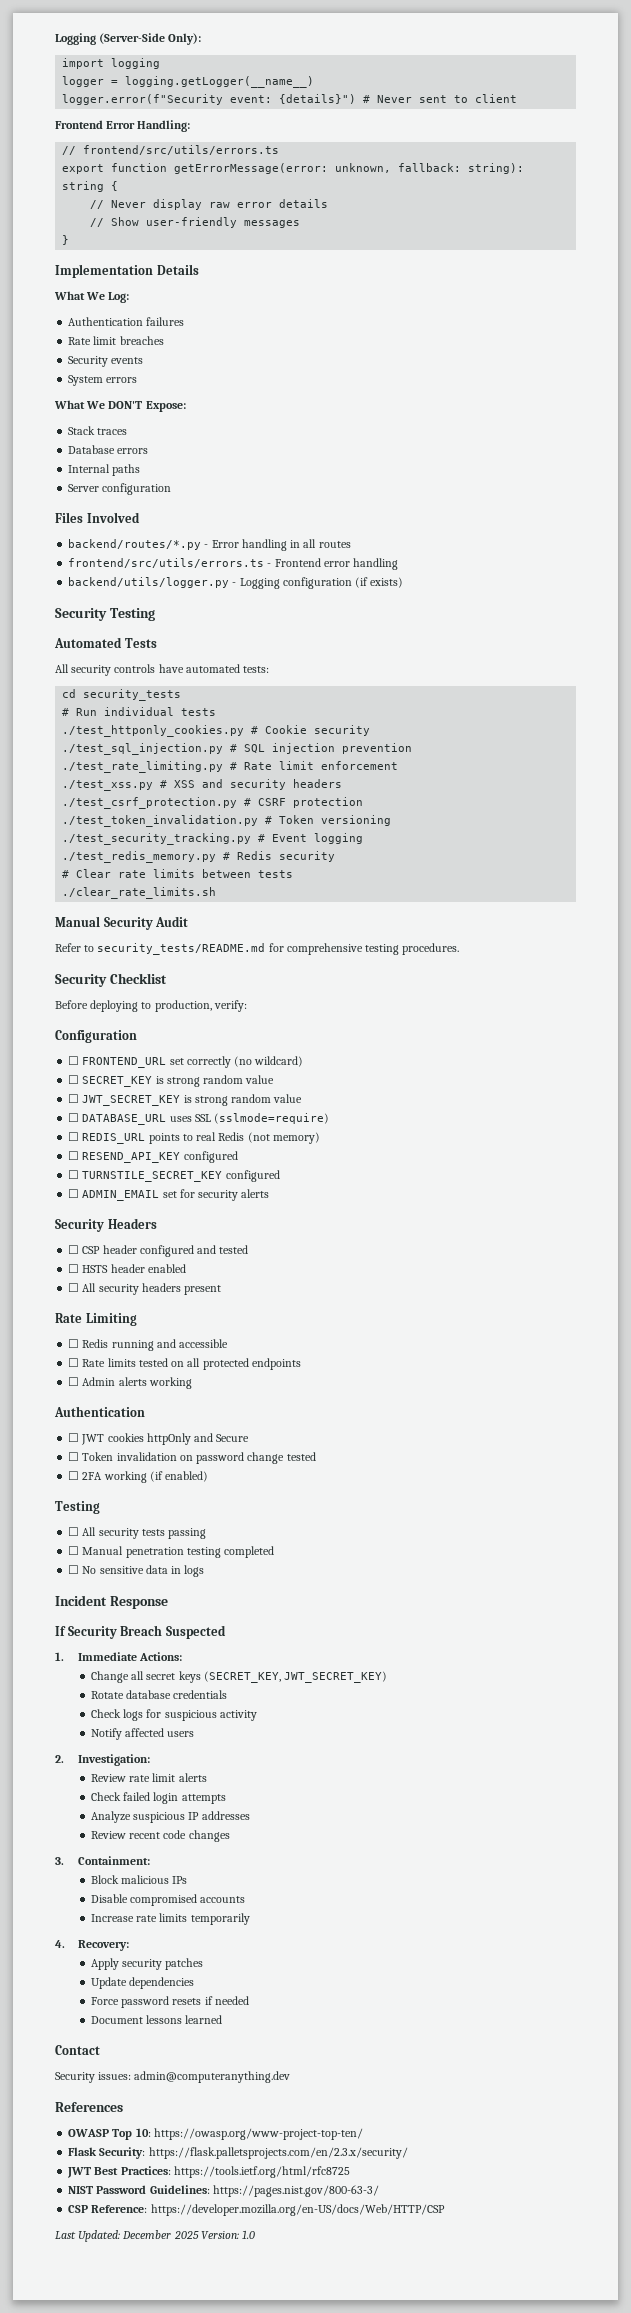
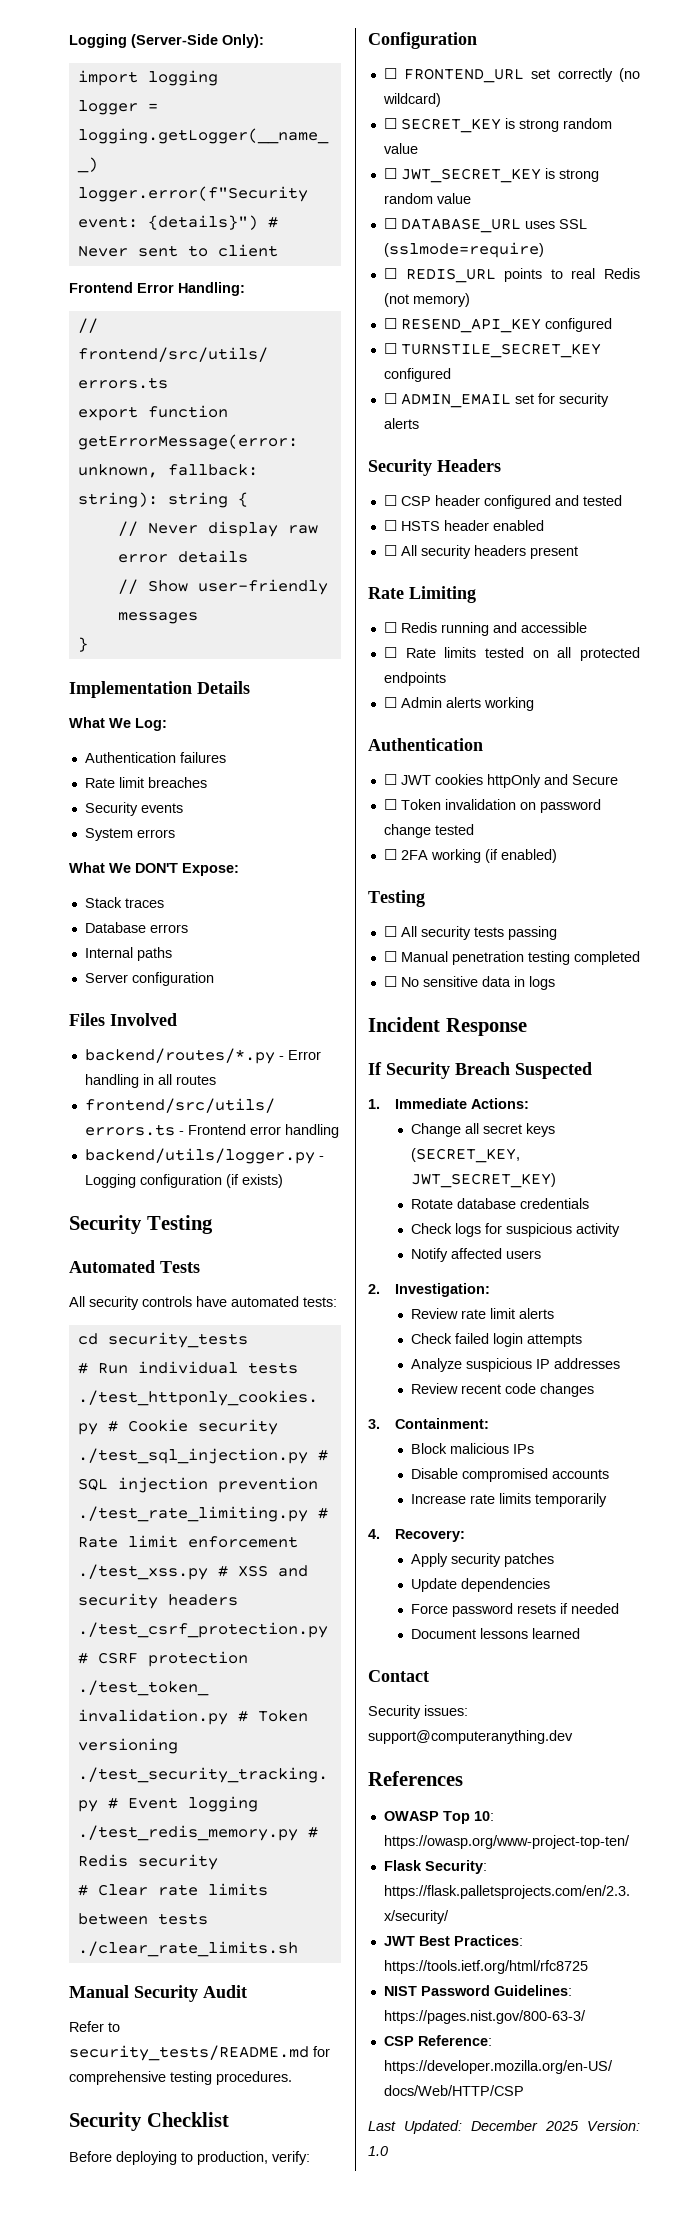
[134,2071,291,2083] admin@computeranything.dev -> [368,1730,573,1744] support@computeranything.dev

